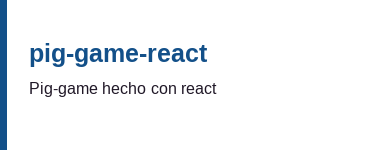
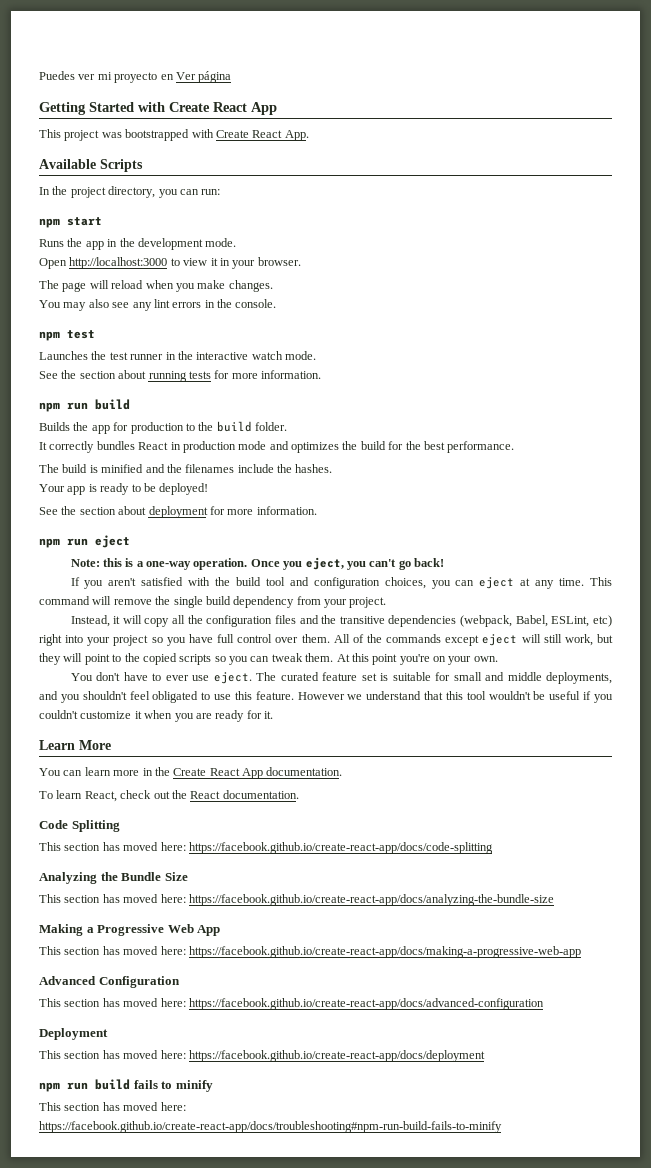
[29,43,208,67] [29,82,217,97] pig-game-react // Pig-game hecho con react -> [39,71,232,83] [39,102,277,115] [39,129,309,141] [39,159,143,172] [39,186,221,198] [39,217,102,228] [39,238,237,250] [39,257,301,269] [39,280,273,292] [39,299,277,311] [39,330,95,341] [39,351,316,360] [39,370,321,382] [39,399,130,412] [39,421,287,434] [39,441,515,453] [39,464,333,473] [39,483,209,495] [39,506,317,518] [39,535,130,548] [70,557,445,570] [70,577,612,589] [39,596,387,608] [70,615,612,627] [39,634,613,646] [39,653,498,665] [70,672,612,684] [39,691,614,703] [39,710,273,722] [39,740,111,750] [39,767,343,779] [39,790,299,802] [39,820,120,832] [39,842,493,854] [39,872,188,884] [39,894,554,906] [39,924,221,936] [39,946,581,958] [39,976,180,988] [39,998,544,1010] [39,1028,108,1040] [39,1050,485,1062] [39,1079,213,1092] [39,1102,186,1111] [39,1121,502,1133] Puedes ver mi proyecto en Ver página // Getting Started with Create React App // This project was bootstrapped with Create React App. // Available Scripts // In the project directory, you can run: // npm start // Runs the app in the development mode. // Open http://localhost:3000 to view it in your browser. // The page will reload when you make changes. // You may also see any lint errors in the console. // npm test // Launches the test runner in the interactive watch mode. // See the section about running tests for more information. // npm run build // Builds the app for production to the build folder. // It correctly bundles React in production mode and optimizes the build for the best performance. // The build is minified and the filenames include the hashes. // Your app is ready to be deployed! // See the section about deployment for more information. // npm run eject // Note: this is a one-way operation. Once you eject, you can't go back! // If you aren't satisfied with the build tool and configuration choices, you can eject at any time. This command will remove the single build dependency from your project. // Instead, it will copy all the configuration files and the transitive dependencies (webpack, Babel, ESLint, etc) right into your project so you have full control over them. All of the commands except eject will still work, but they will point to the copied scripts so you can tweak them. At this point you're on your own. // You don't have to ever use eject. The curated feature set is suitable for small and middle deployments, and you shouldn't feel obligated to use this feature. However we understand that this tool wouldn't be useful if you couldn't customize it when you are ready for it. // Learn More // You can learn more in the Create React App documentation. // To learn React, check out the React documentation. // Code Splitting // This section has moved here: https://facebook.github.io/create-react-app/docs/code-splitting // Analyzing the Bundle Size // This section has moved here: https://facebook.github.io/create-react-app/docs/analyzing-the-bundle-size // Making a Progressive Web App // This section has moved here: https://facebook.github.io/create-react-app/docs/making-a-progressive-web-app // Advanced Configuration // This section has moved here: https://facebook.github.io/create-react-app/docs/advanced-configuration // Deployment // This section has moved here: https://facebook.github.io/create-react-app/docs/deployment // npm run build fails to minify // This section has moved here: https://facebook.github.io/create-react-app/docs/troubleshooting#npm-run-build-fails-to-minify

